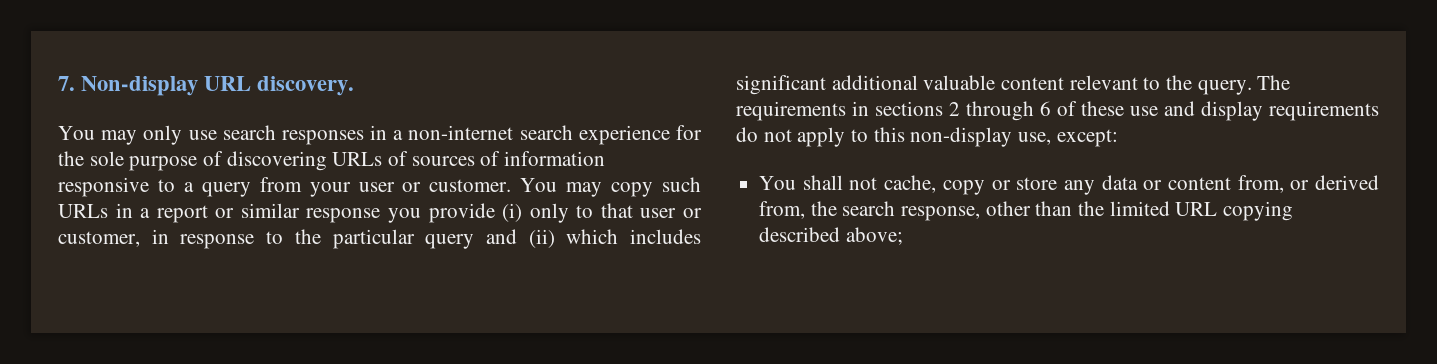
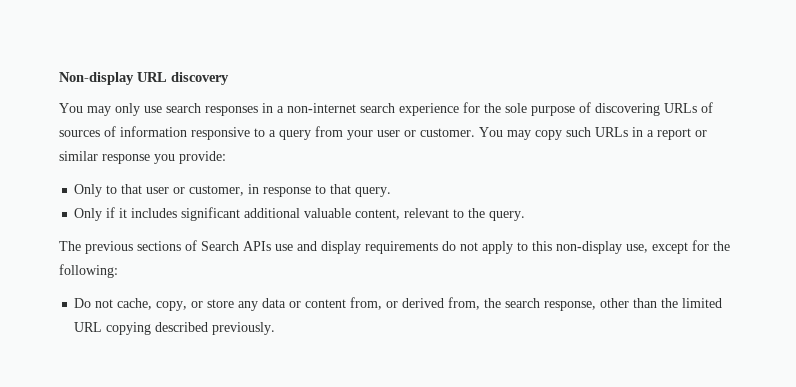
[58,76,75,91] 7. -> (59, 78) none
[257,76,355,96] discovery. -> [171,72,229,85] discovery
[428,203,569,223] provide (i) only -> [179,151,226,164] [74,184,103,197] provide: // Only
[294,229,619,249] the particular query and (ii) which -> [330,184,392,197] [74,207,128,221] that query. // Only if it
[1001,77,1065,90] content -> [355,209,401,220] content,
[1257,75,1291,90] [736,101,1124,121] The requirements in sections 2 through 6 of these -> [59,240,271,254] // The previous sections of Search APIs
[1056,129,1118,147] [759,175,843,190] except: // You shall -> [652,240,730,254] [59,264,118,278] [74,298,92,308] except for the following: // Do
[942,180,985,195] copy -> [156,301,188,311] copy,
[845,227,903,245] above; -> [212,322,276,335] previously.

